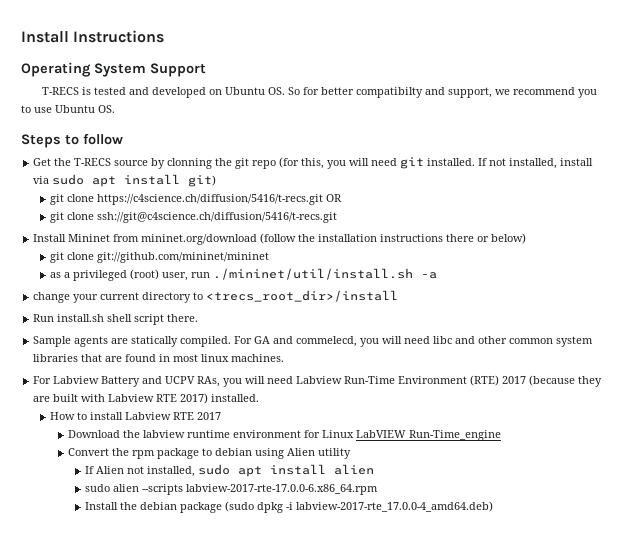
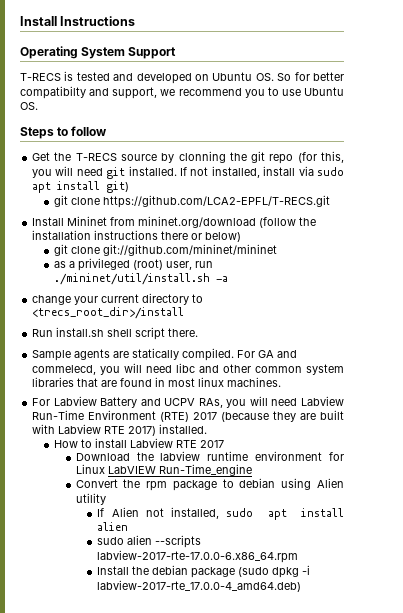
[97,194,343,205] [50,212,338,223] https://c4science.ch/diffusion/5416/t-recs.git OR // git clone ssh://git@c4science.ch/diffusion/5416/t-recs.git -> [102,195,330,208] https://github.com/LCA2-EPFL/T-RECS.git

